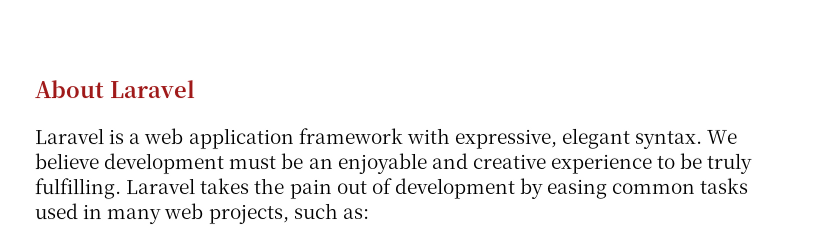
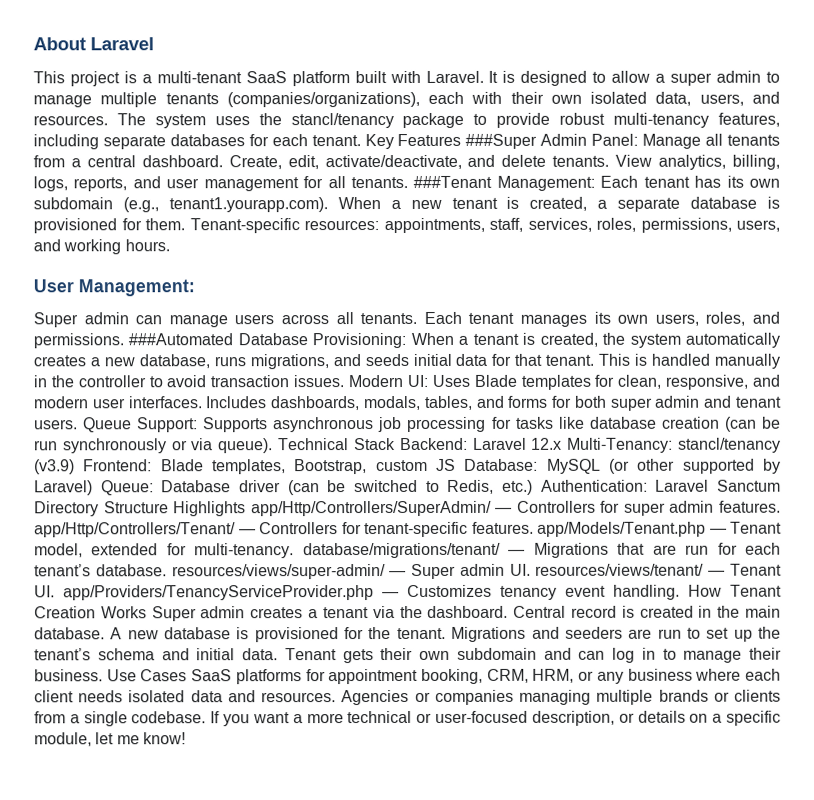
[35,127,739,150] [35,152,754,175] [35,177,750,200] [35,203,370,225] Laravel is a web application framework with expressive, elegant syntax. We believe development must be an enjoyable and creative experience to be truly fulfilling. Laravel takes the pain out of development by easing common tasks used in many web projects, such as: -> [33,70,781,87] [33,91,780,108] [33,112,780,129] [33,133,780,150] [33,154,780,170] [33,175,781,192] [33,196,780,213] [33,217,780,234] [33,239,170,255] [33,279,195,297] [33,311,781,328] [33,332,780,349] [33,353,780,370] [33,374,781,390] [33,395,783,411] [34,416,782,433] [34,437,781,454] [34,458,782,475] [34,479,782,496] [34,500,781,517] [34,521,782,538] [34,542,782,559] [34,563,782,580] [34,584,782,601] [34,605,781,622] [34,626,782,643] [34,647,782,664] [34,668,781,685] [34,689,782,706] [34,710,782,727] [34,732,186,747] This project is a multi-tenant SaaS platform built with Laravel. It is designed to allow a super admin to manage multiple tenants (companies/organizations), each with their own isolated data, users, and resources. The system uses the stancl/tenancy package to provide robust multi-tenancy features, including separate databases for each tenant. Key Features ###Super Admin Panel: Manage all tenants from a central dashboard. Create, edit, activate/deactivate, and delete tenants. View analytics, billing, logs, reports, and user management for all tenants. ###Tenant Management: Each tenant has its own subdomain (e.g., tenant1.yourapp.com). When a new tenant is created, a separate database is provisioned for them. Tenant-specific resources: appointments, staff, services, roles, permissions, users, and working hours. // User Management: // Super admin can manage users across all tenants. Each tenant manages its own users, roles, and permissions. ###Automated Database Provisioning: When a tenant is created, the system automatically creates a new database, runs migrations, and seeds initial data for that tenant. This is handled manually in the controller to avoid transaction issues. Modern UI: Uses Blade templates for clean, responsive, and modern user interfaces. Includes dashboards, modals, tables, and forms for both super admin and tenant users. Queue Support: Supports asynchronous job processing for tasks like database creation (can be run synchronously or via queue). Technical Stack Backend: Laravel 12.x Multi-Tenancy: stancl/tenancy (v3.9) Frontend: Blade templates, Bootstrap, custom JS Database: MySQL (or other supported by Laravel) Queue: Database driver (can be switched to Redis, etc.) Authentication: Laravel Sanctum Directory Structure Highlights app/Http/Controllers/SuperAdmin/ — Controllers for super admin features. app/Http/Controllers/Tenant/ — Controllers for tenant-specific features. app/Models/Tenant.php — Tenant model, extended for multi-tenancy. database/migrations/tenant/ — Migrations that are run for each tenant’s database. resources/views/super-admin/ — Super admin UI. resources/views/tenant/ — Tenant UI. app/Providers/TenancyServiceProvider.php — Customizes tenancy event handling. How Tenant Creation Works Super admin creates a tenant via the dashboard. Central record is created in the main database. A new database is provisioned for the tenant. Migrations and seeders are run to set up the tenant’s schema and initial data. Tenant gets their own subdomain and can log in to manage their business. Use Cases SaaS platforms for appointment booking, CRM, HRM, or any business where each client needs isolated data and resources. Agencies or companies managing multiple brands or clients from a single codebase. If you want a more technical or user-focused description, or details on a specific module, let me know!

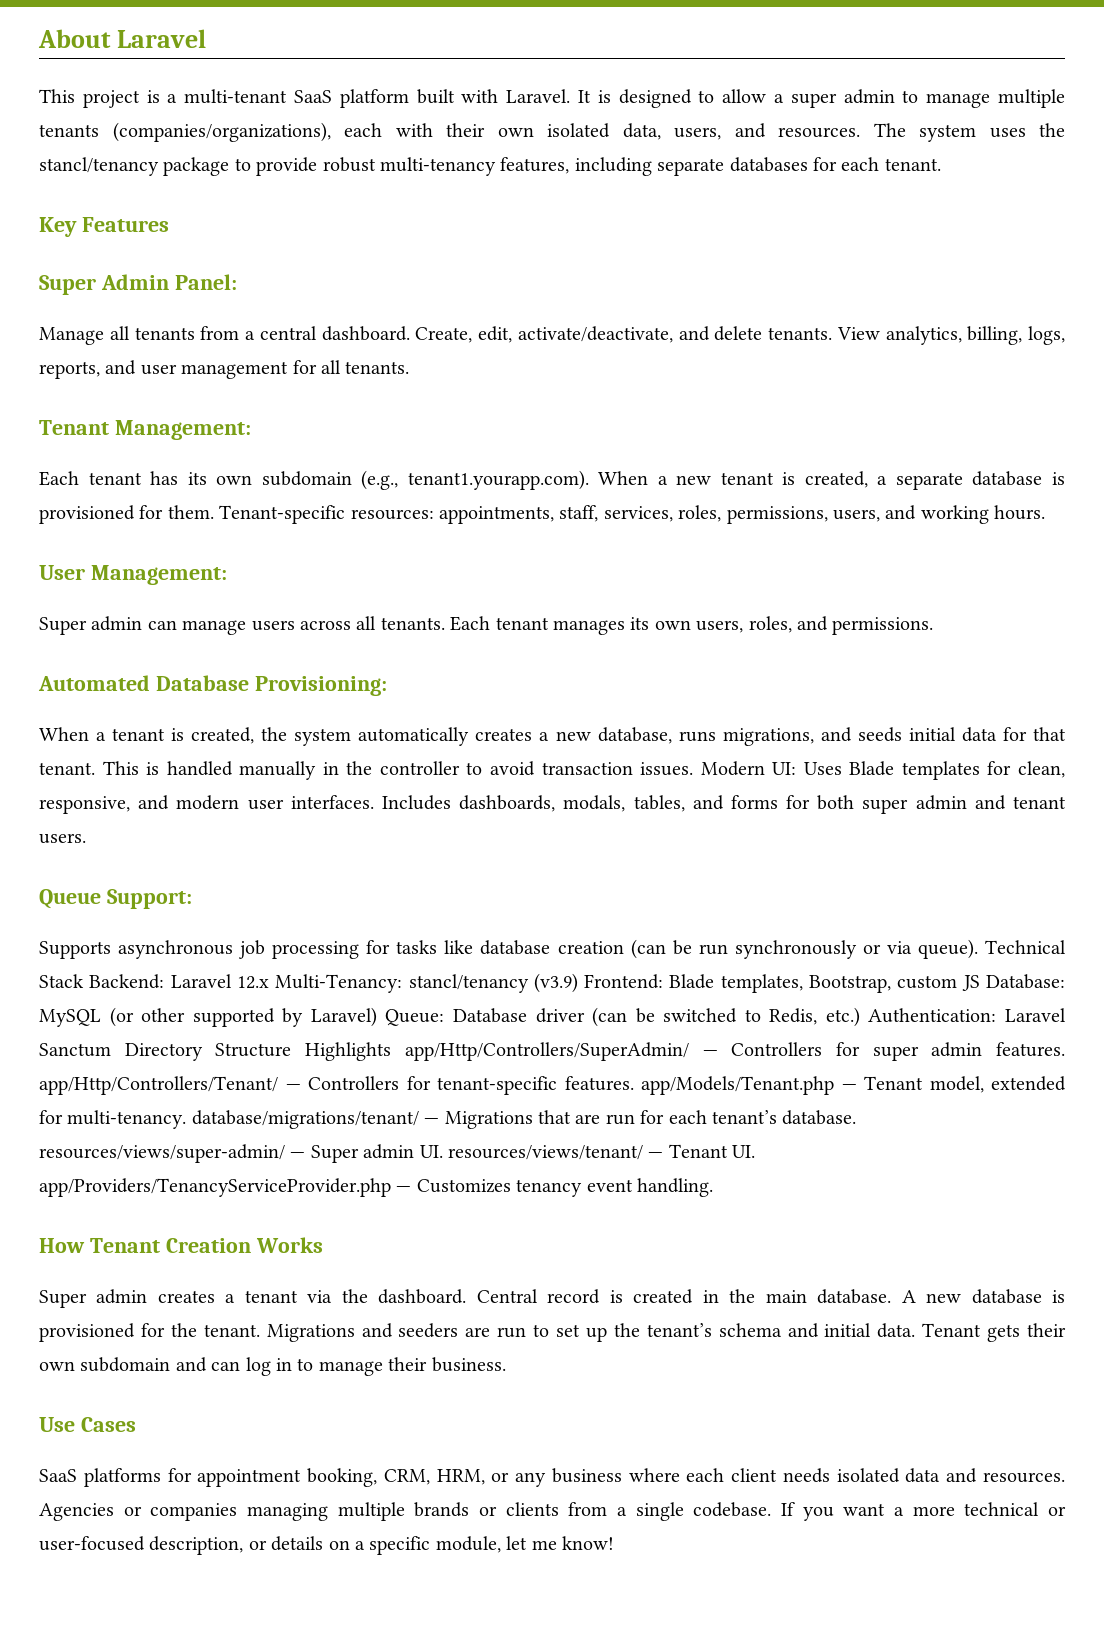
(361, 141) none -> (941, 164) //
[465,133,538,149] ###Super -> [39,275,96,295] // Super
(639, 139) none -> (237, 282) //
[413,175,595,191] ###Tenant Management: -> [39,420,251,440] // Tenant Management: //
[128,333,234,346] ###Automated -> [38,675,150,691] // Automated
(407, 341) none -> (387, 686) //
(78, 424) none -> (86, 838) //
(199, 425) none -> (192, 899) //
(680, 592) none -> (713, 1187) //
(147, 612) none -> (323, 1245) //
(103, 675) none -> (506, 1364) //
(188, 675) none -> (136, 1424) //

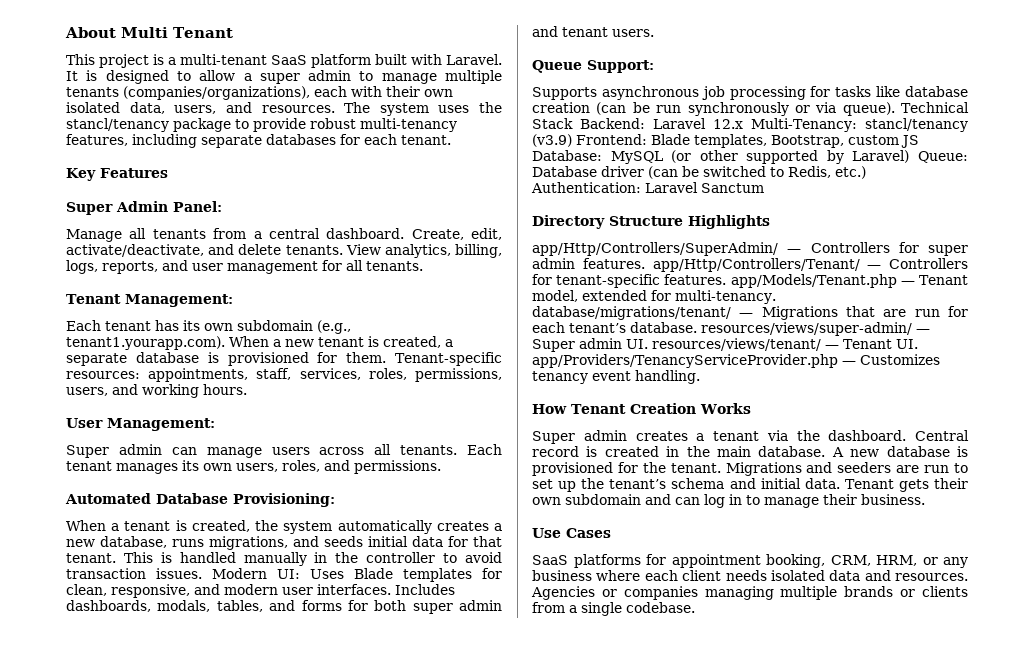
[116,29,206,48] Laravel -> [121,27,233,38] Multi Tenant
(111, 1050) none -> (764, 188) //
(392, 1051) none -> (770, 222) //
[780,1502,1066,1521] [39,1536,614,1555] If you want a more technical or user-focused description, or details on a specific module, let me know! -> (695, 607) none

